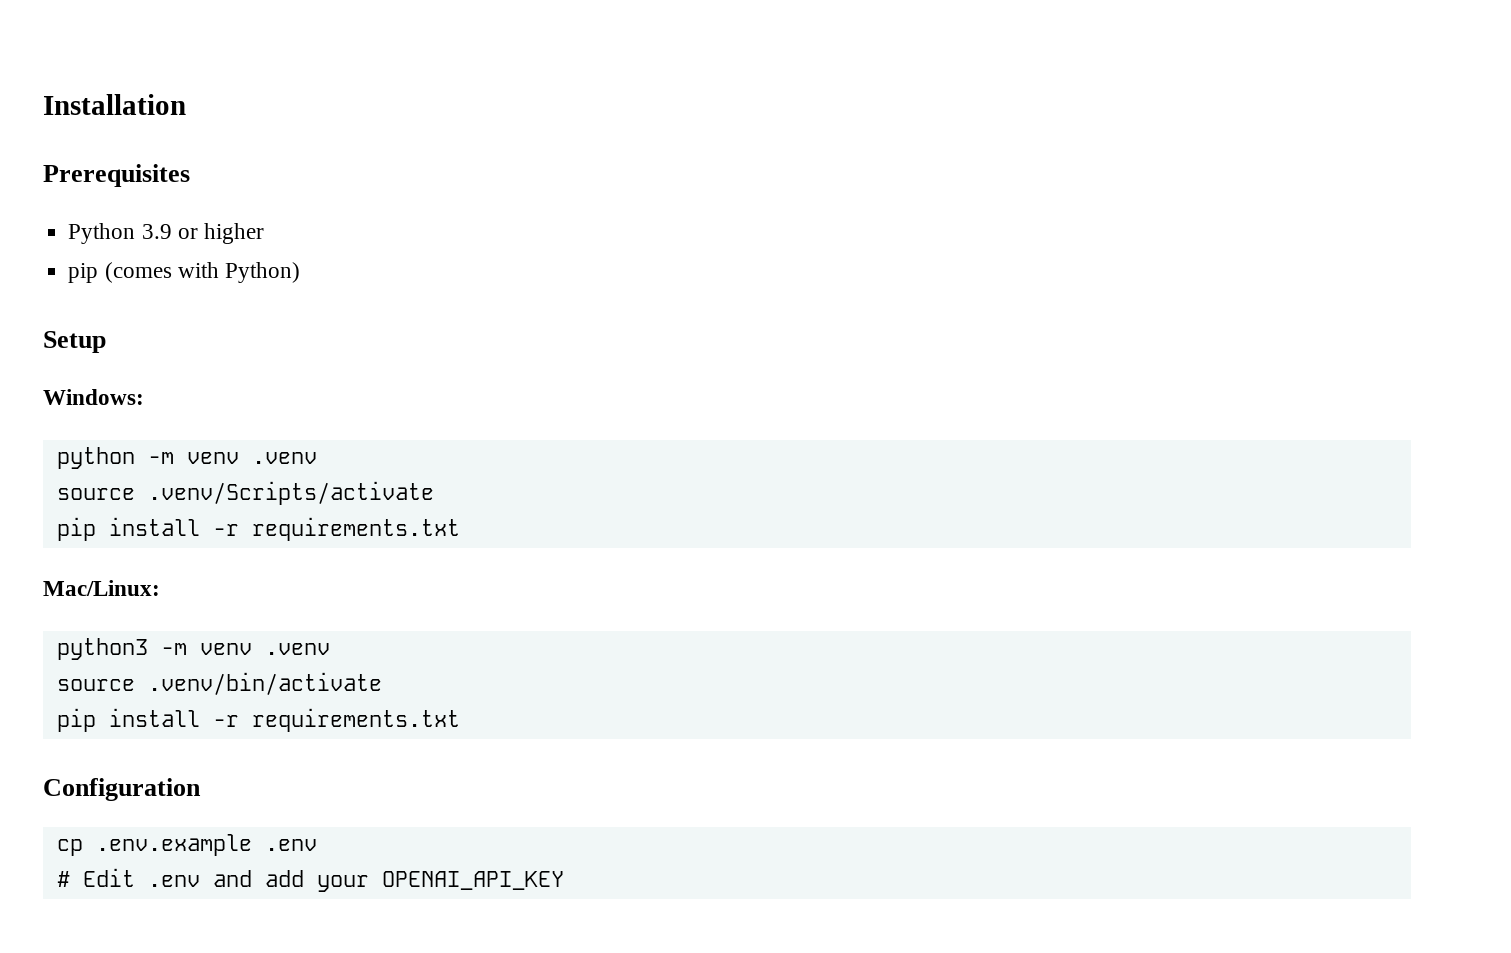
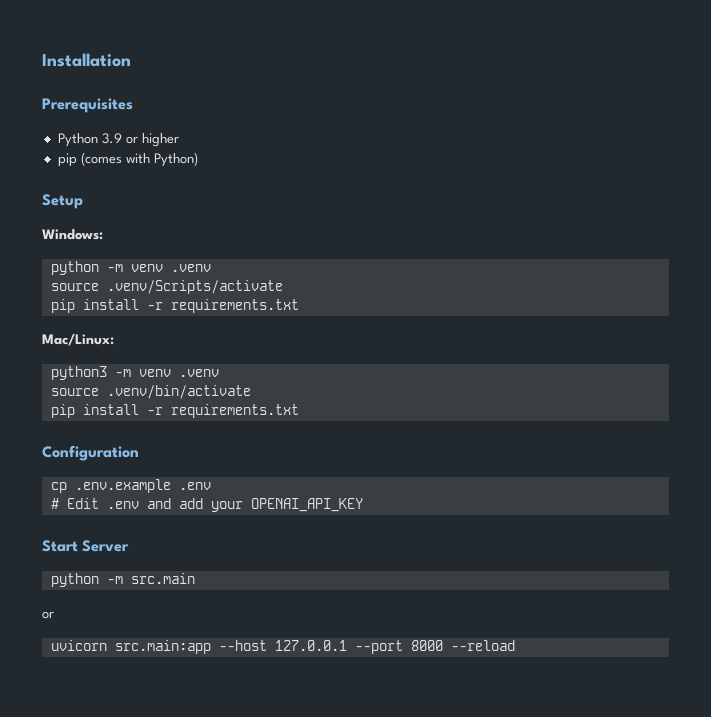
(564, 880) none -> [42,540,130,552] [50,573,195,587] [42,611,54,619] [50,640,515,654] // Start Server // python -m src.main // or // uvicorn src.main:app --host 127.0.0.1 --port 8000 --reload

